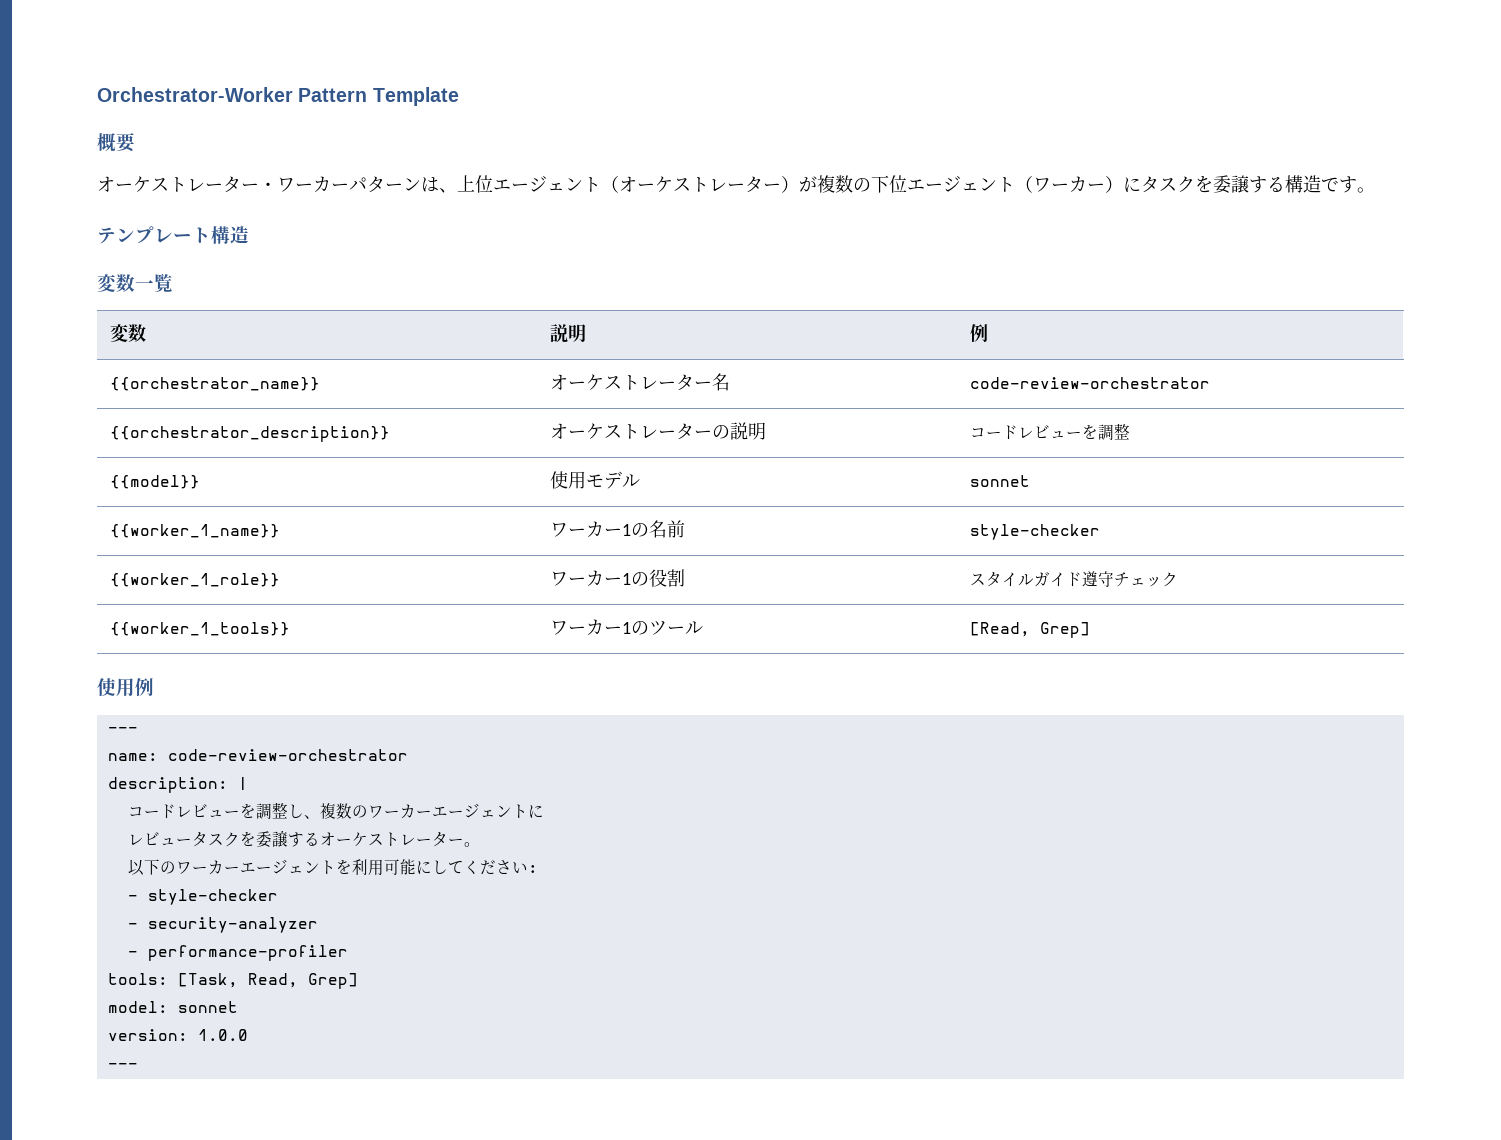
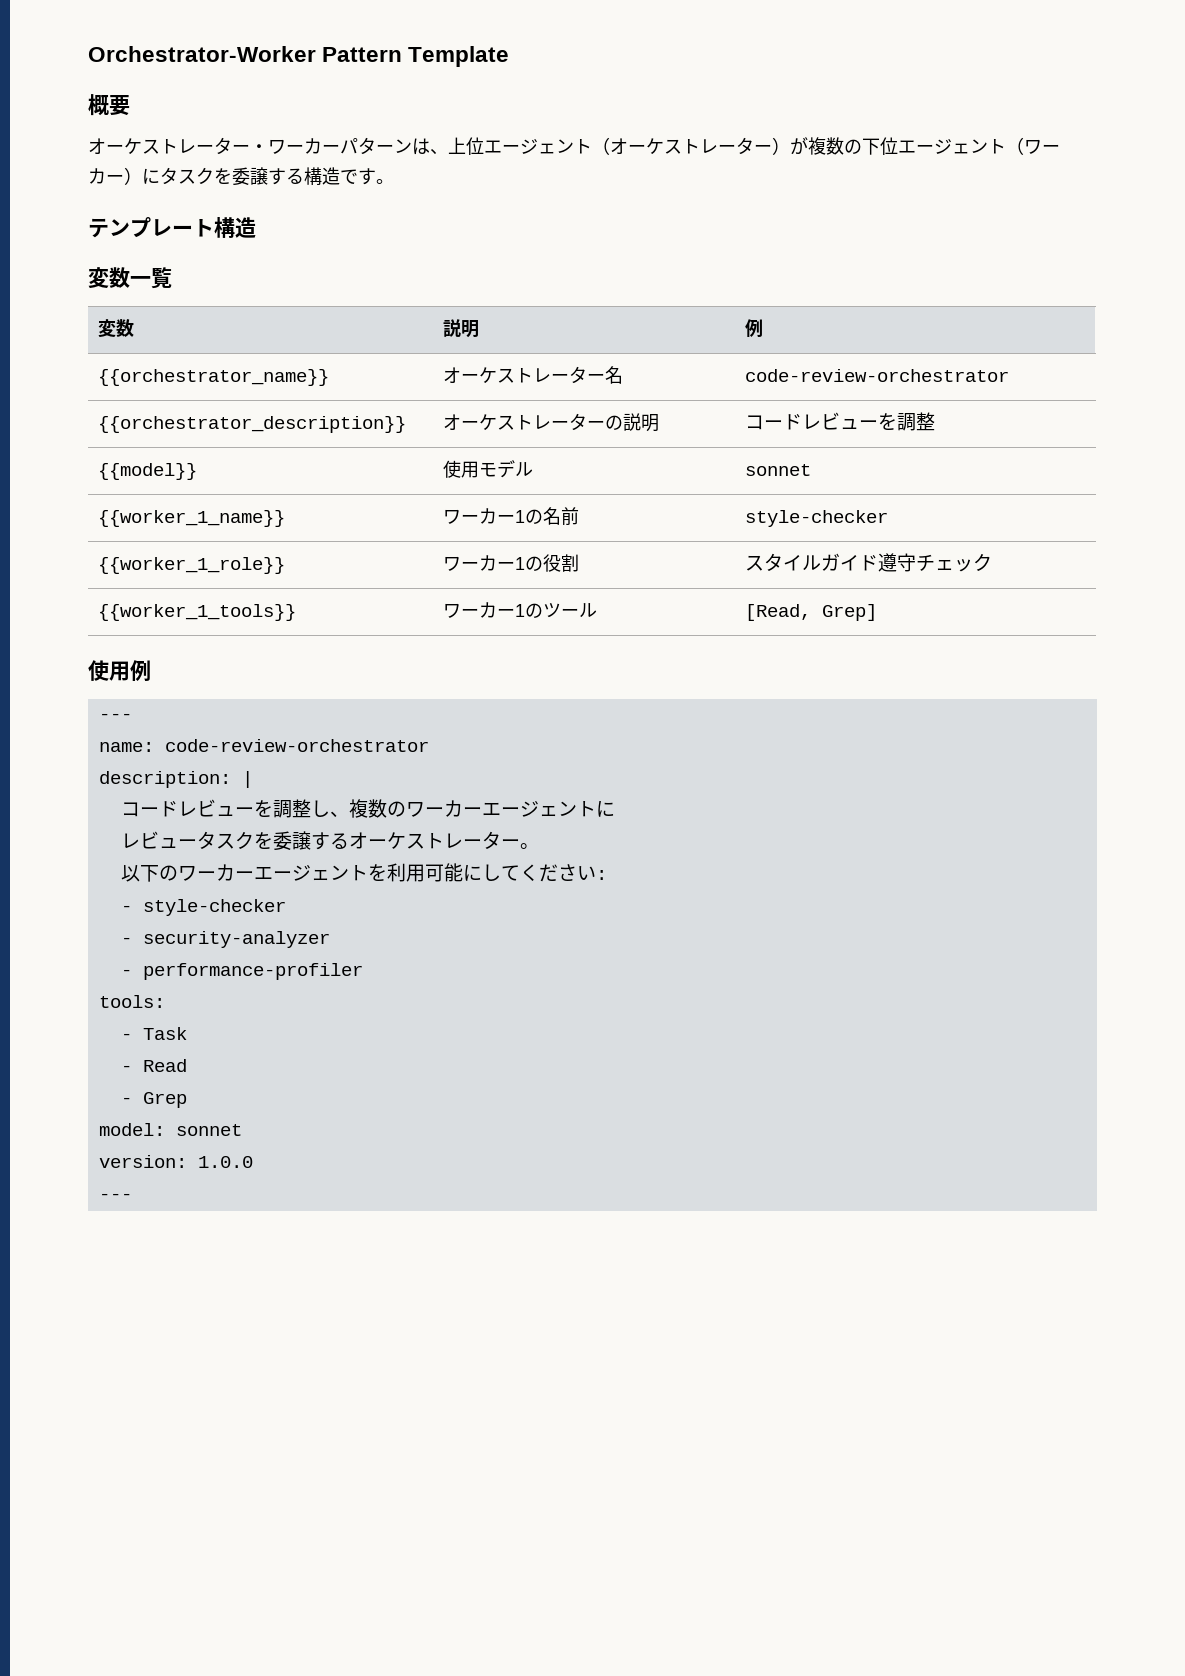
[177,973,358,989] [Task, Read, Grep] -> [120,1027,187,1040] [120,1059,187,1072] [120,1092,187,1108] // - Task // - Read // - Grep

